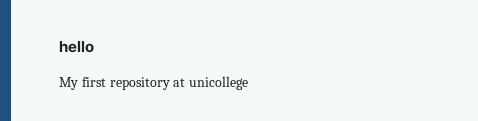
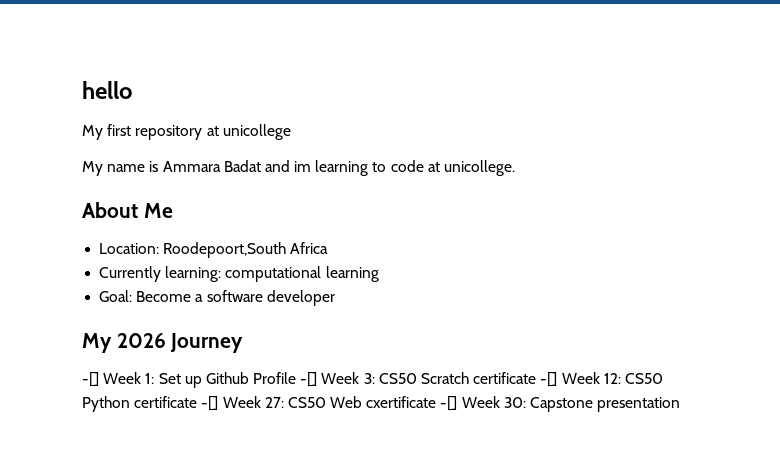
(249, 83) none -> [82,160,516,176] [82,202,173,218] [99,242,329,258] [99,266,379,282] [99,290,335,306] [82,333,244,353] [82,372,663,388] [82,396,681,412] // My name is Ammara Badat and im learning to code at unicollege. // About Me // Location: Roodepoort,South Africa // Currently learning: computational learning // Goal: Become a software developer // My 2026 Journey // -[] Week 1: Set up Github Profile -[] Week 3: CS50 Scratch certificate -[] Week 12: CS50 Python certificate -[] Week 27: CS50 Web cxertificate -[] Week 30: Capstone presentation

